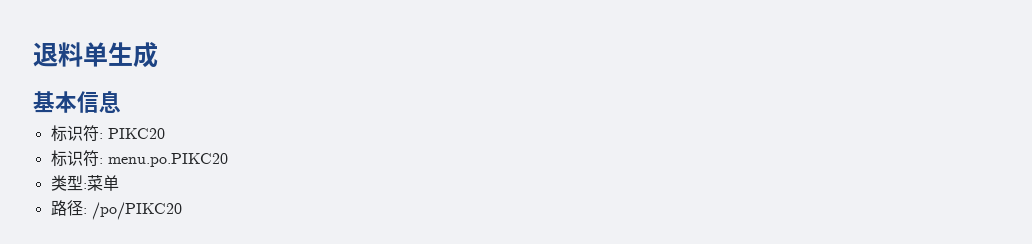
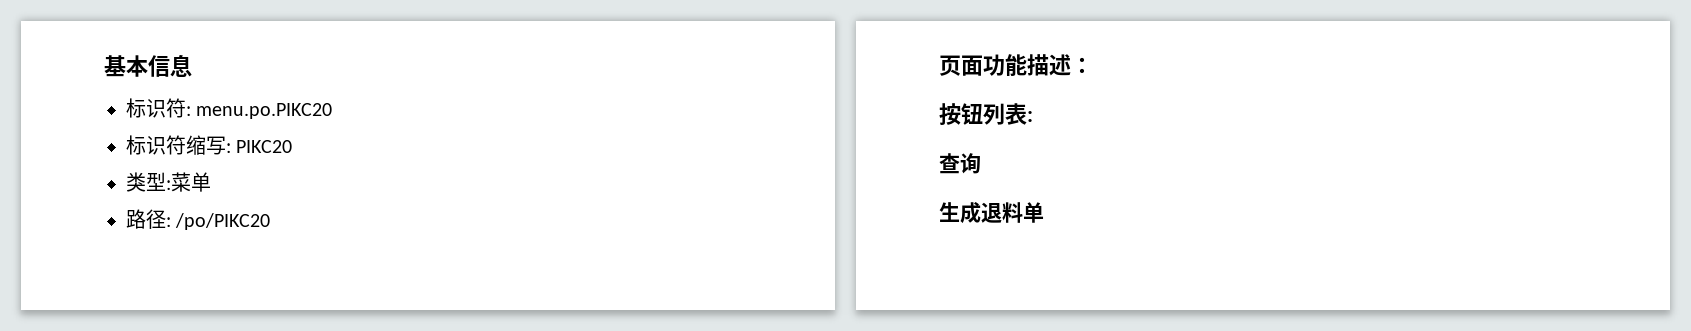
[33,42,158,68] 退料单生成 // -> (104, 66) none
[107,128,165,139] [50,150,228,167] PIKC20 // 标识符: menu.po.PIKC20 -> [196,103,333,119] [126,135,293,155] menu.po.PIKC20 // 标识符缩写: PIKC20
(182, 211) none -> [939,54,1093,76] [939,103,1033,125] [939,153,981,174] [939,201,1044,224] // 页面功能描述： // 按钮列表: // 查询 // 生成退料单

